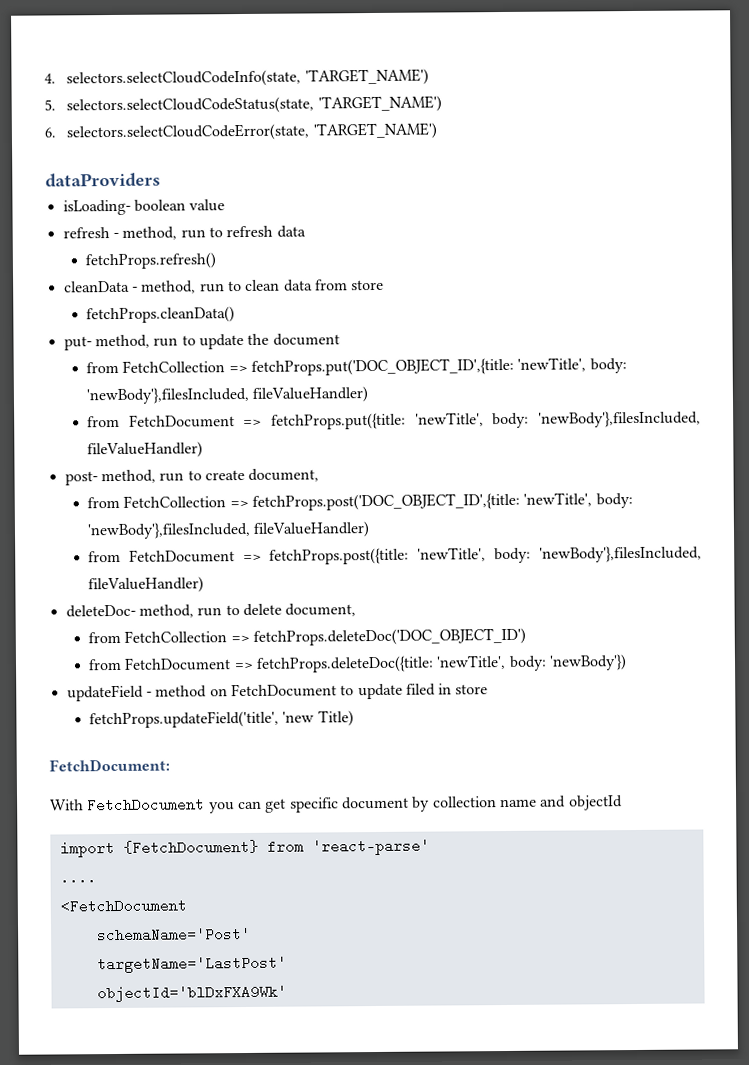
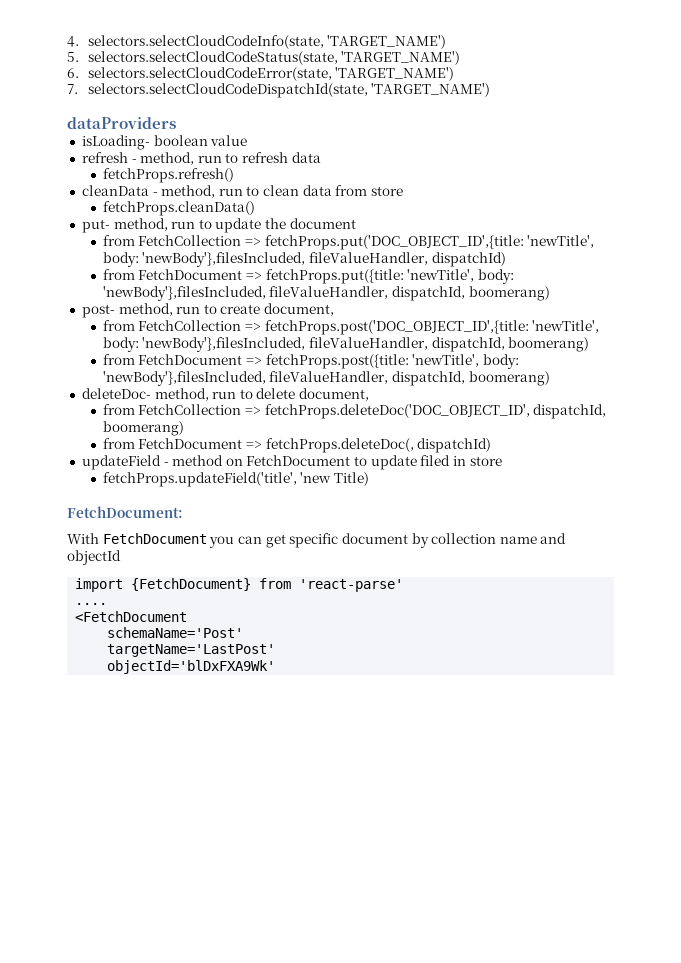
(437, 131) none -> [67,83,491,98] // 7. selectors.selectCloudCodeDispatchId(state, 'TARGET_NAME')
[252,386,369,403] fileValueHandler) -> [308,252,506,267] fileValueHandler, dispatchId)
[86,441,203,459] fileValueHandler) -> [269,286,550,301] fileValueHandler, dispatchId, boomerang)
[253,521,371,538] fileValueHandler) -> [308,337,590,352] fileValueHandler, dispatchId, boomerang)
[87,576,204,594] fileValueHandler) -> [269,371,550,386] fileValueHandler, dispatchId, boomerang)
[252,627,526,646] [87,654,627,673] fetchProps.deleteDoc('DOC_OBJECT_ID') // from FetchDocument => fetchProps.deleteDoc({title: 'newTitle', body: 'newBody'}) -> [264,404,607,419] [102,421,184,436] [102,438,492,453] fetchProps.deleteDoc('DOC_OBJECT_ID', dispatchId, boomerang) // from FetchDocument => fetchProps.deleteDoc(, dispatchId)

